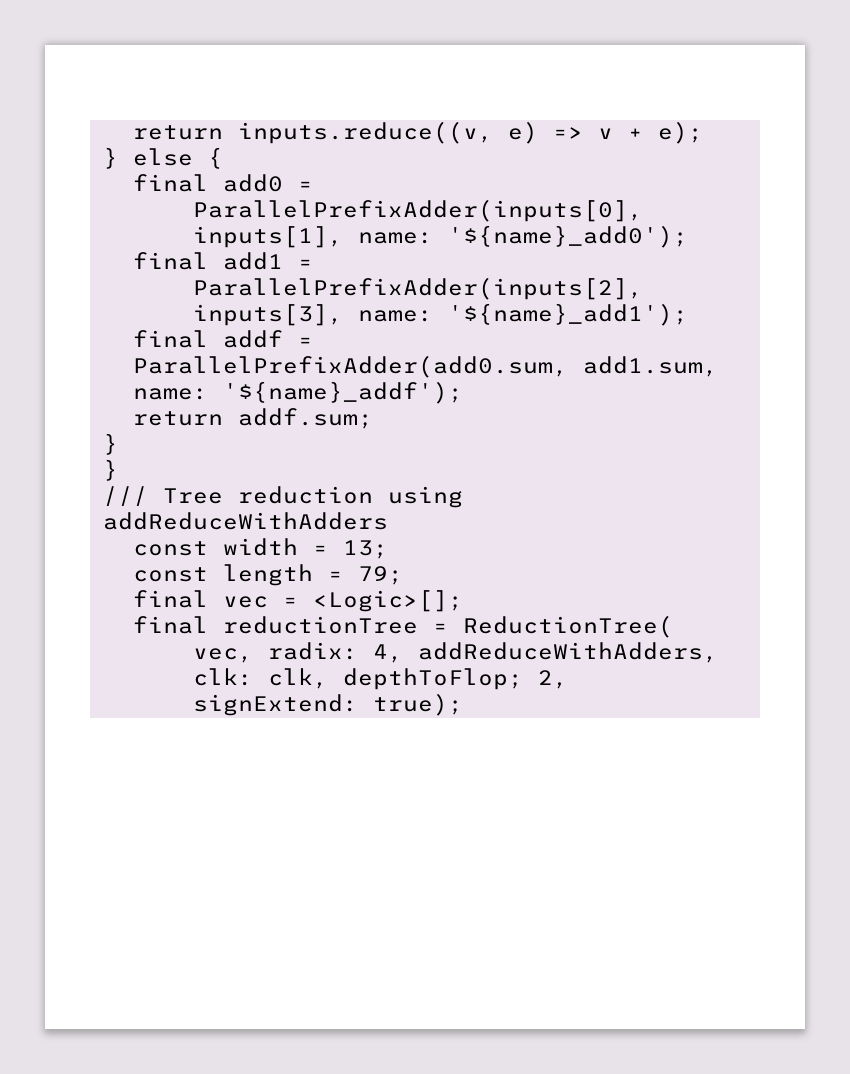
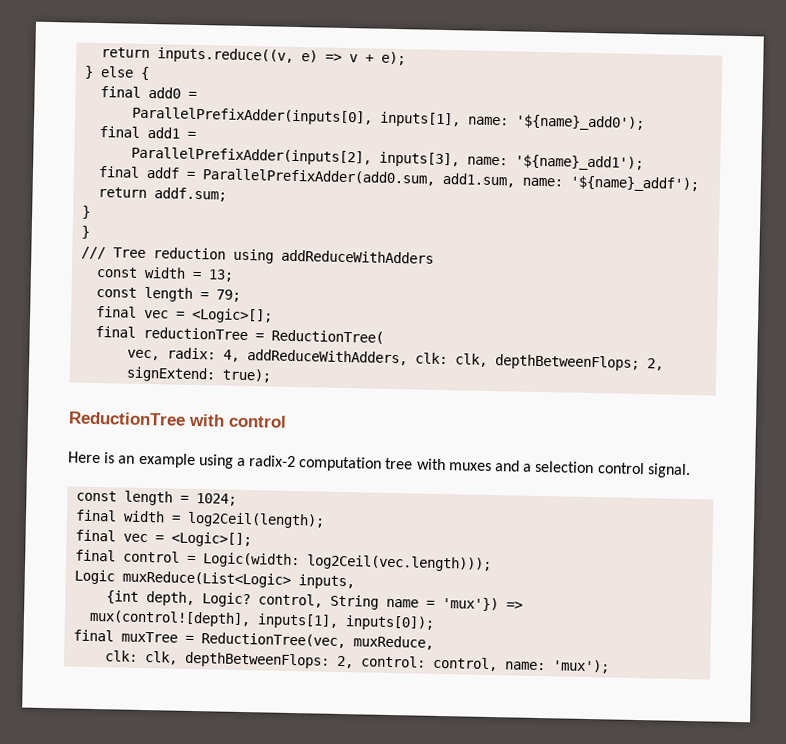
[342,668,523,690] depthToFlop; -> [495,354,641,372] depthBetweenFlops;
(463, 704) none -> [68,411,287,428] [68,451,691,479] [76,490,238,506] [75,509,326,529] [75,529,253,548] [75,549,493,573] [74,569,356,590] [106,590,524,612] [89,609,436,631] [73,629,435,650] [105,650,611,674] // ReductionTree with control // Here is an example using a radix-2 computation tree with muxes and a selection control signal. // const length = 1024; // final width = log2Ceil(length); // final vec = <Logic>[]; // final control = Logic(width: log2Ceil(vec.length))); // Logic muxReduce(List<Logic> inputs, // {int depth, Logic? control, String name = 'mux'}) => // mux(control![depth], inputs[1], inputs[0]); // final muxTree = ReductionTree(vec, muxReduce, // clk: clk, depthBetweenFlops: 2, control: control, name: 'mux');

